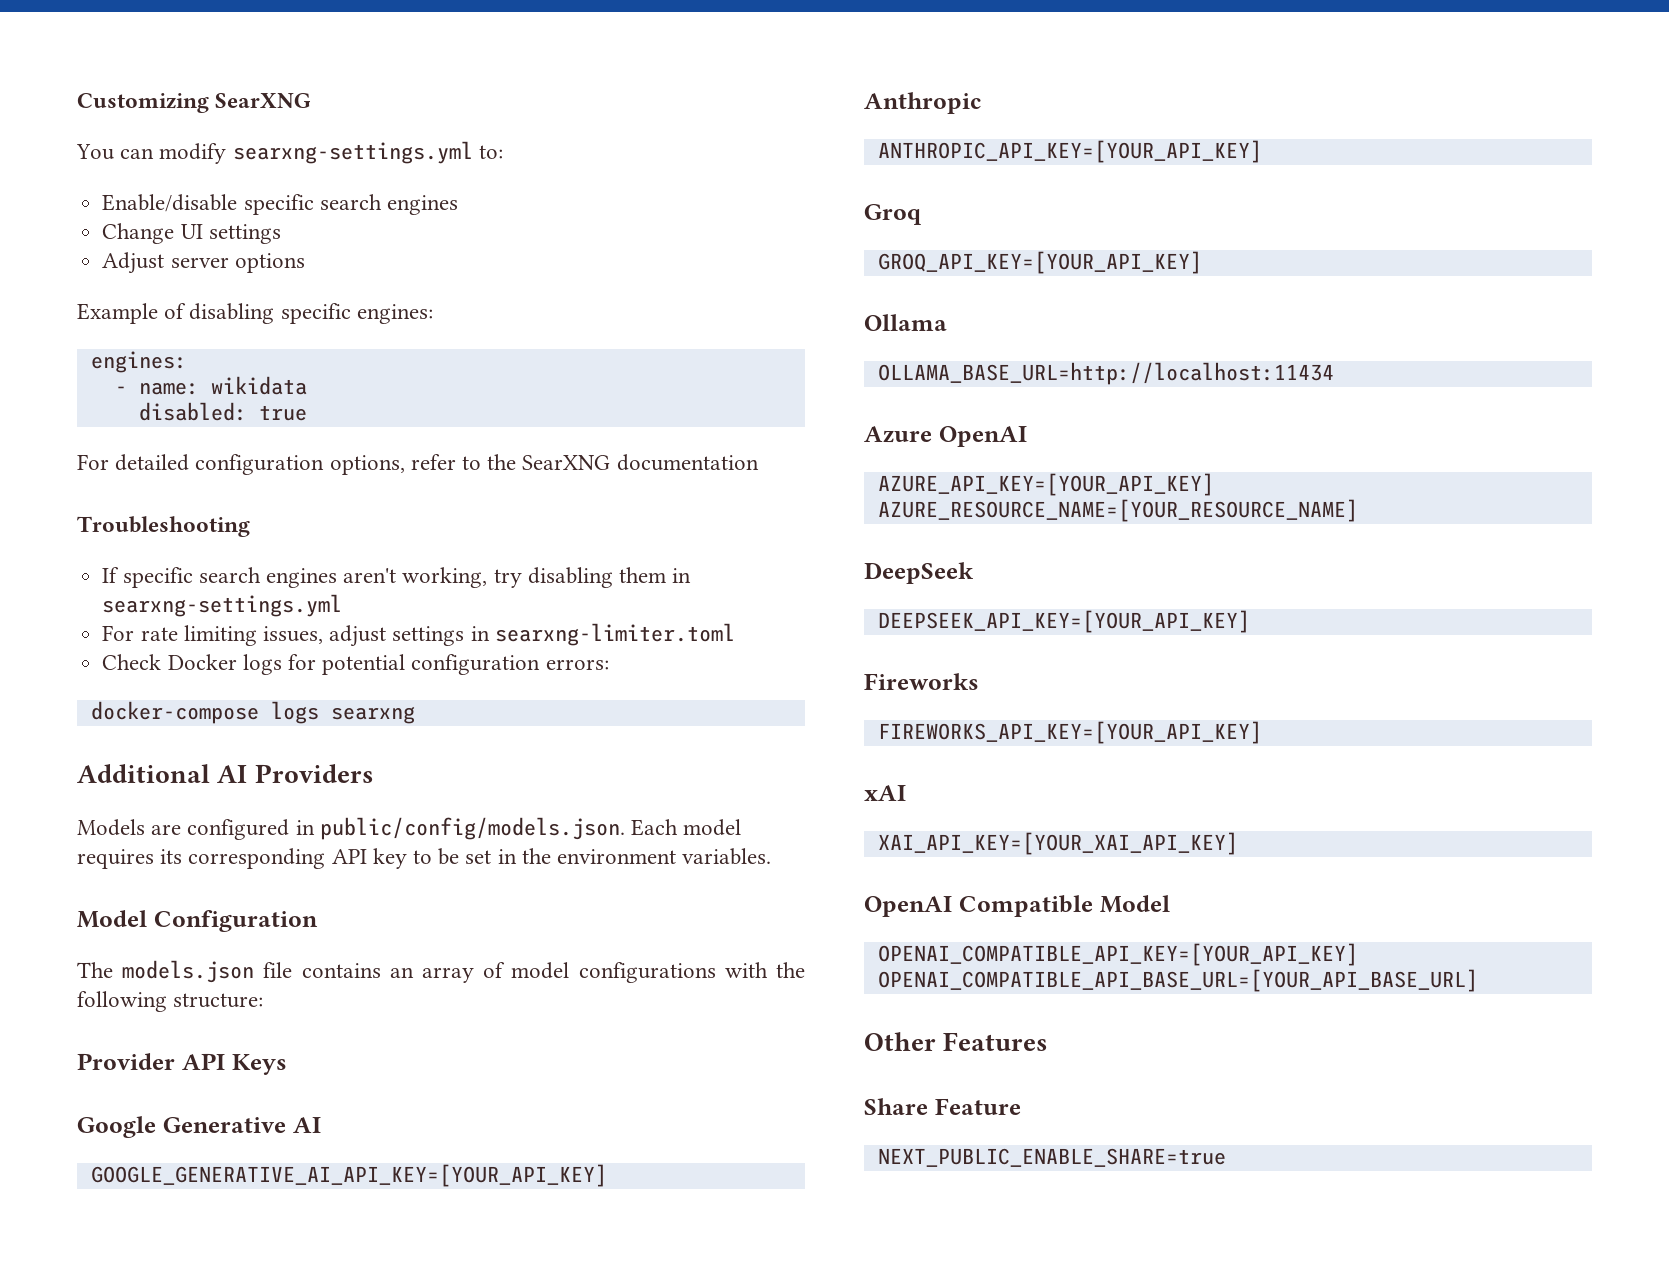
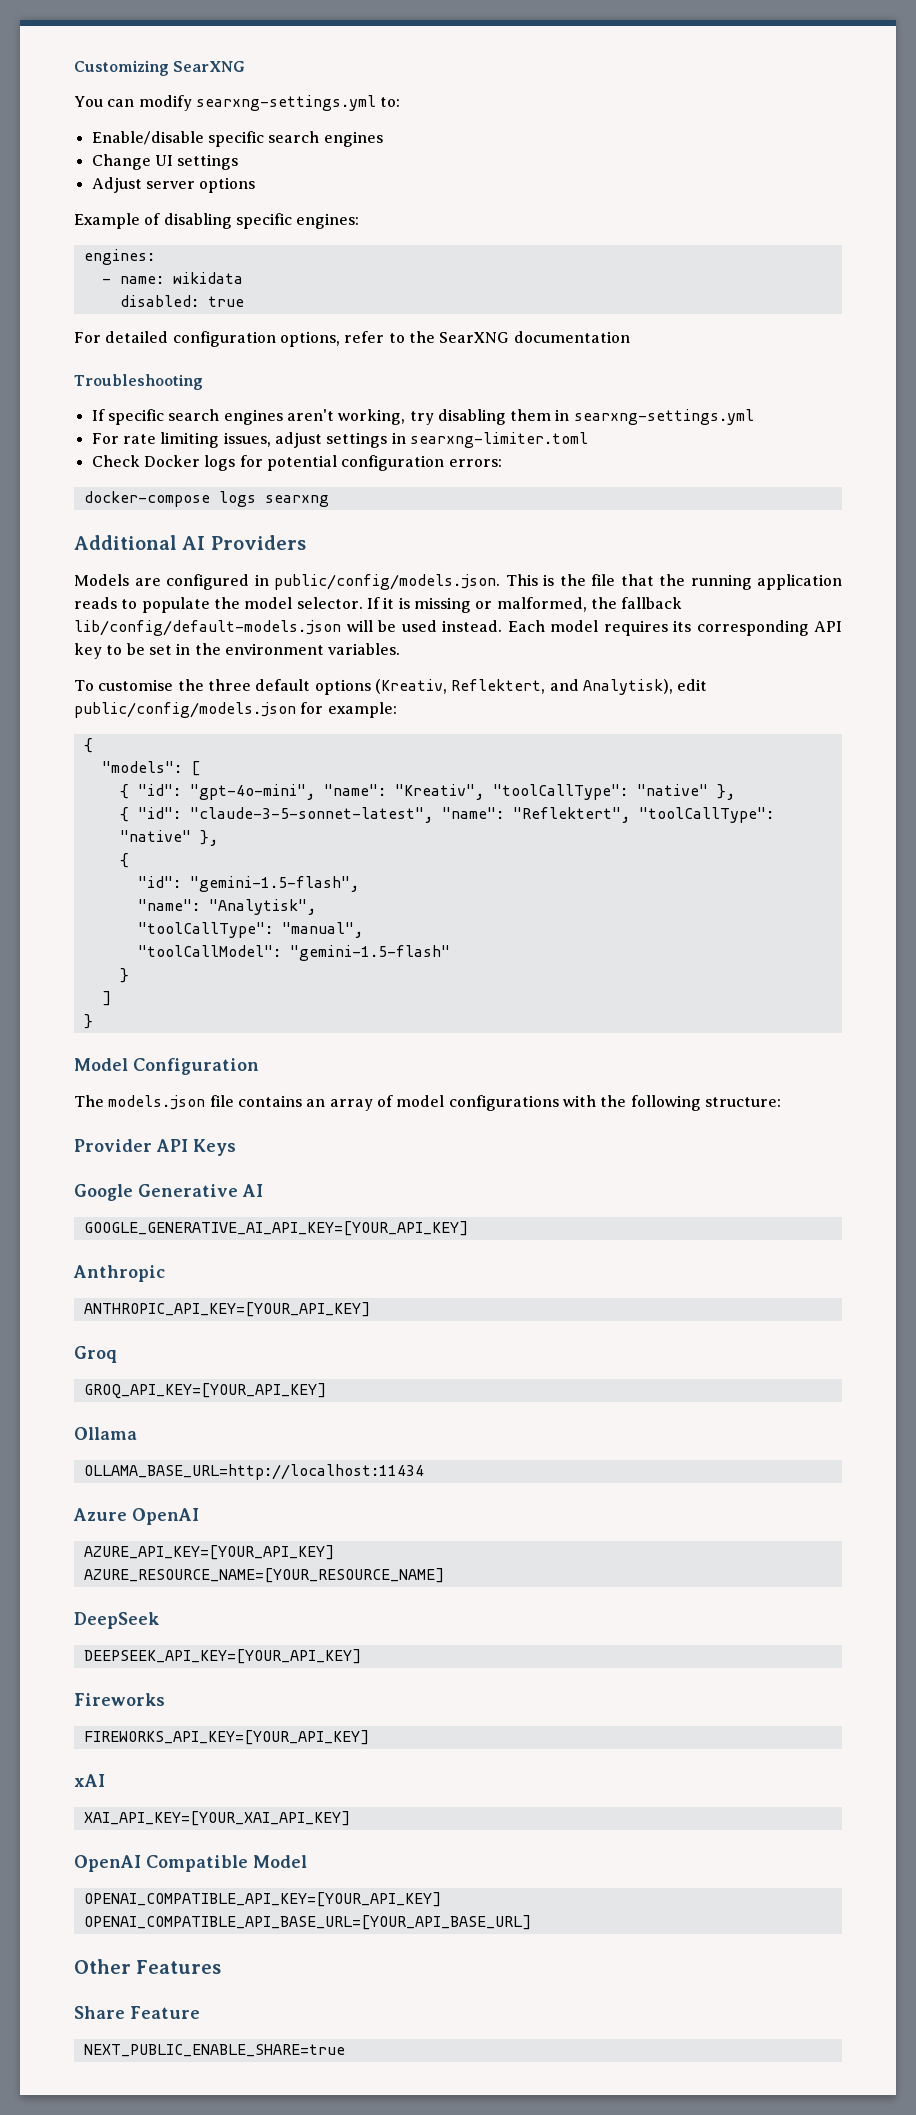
(625, 828) none -> [505,574,842,590] [74,597,683,613] [74,620,502,636] This is the file that the running application reads to populate the model selector. If it is missing or malformed, the fallback lib/config/default-models.json will be used instead.
(772, 856) none -> [74,679,708,695] [74,702,397,718] [83,738,93,753] [101,761,200,776] [119,784,735,800] [119,807,774,823] [119,830,218,846] [119,853,129,868] [137,876,359,892] [137,899,316,915] [137,922,363,938] [137,945,450,961] [119,968,129,983] [101,991,111,1006] [83,1014,93,1029] // To customise the three default options (Kreativ, Reflektert, and Analytisk), edit public/config/models.json for example: // { // "models": [ // { "id": "gpt-4o-mini", "name": "Kreativ", "toolCallType": "native" }, // { "id": "claude-3-5-sonnet-latest", "name": "Reflektert", "toolCallType": "native" }, // { // "id": "gemini-1.5-flash", // "name": "Analytisk", // "toolCallType": "manual", // "toolCallModel": "gemini-1.5-flash" // } // ] // }

